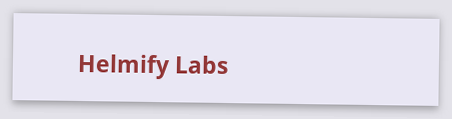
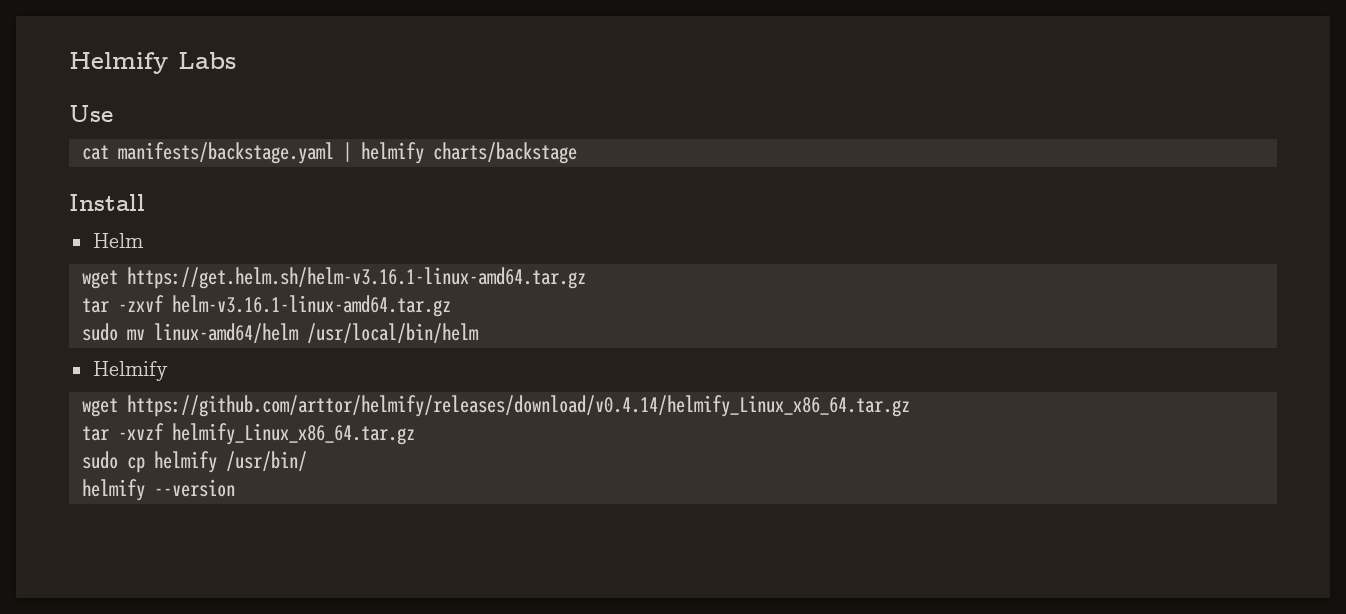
(230, 65) none -> [69,105,113,122] [81,142,577,164] [69,194,145,211] [92,233,144,248] [81,267,586,289] [81,295,451,317] [81,323,479,343] [92,361,168,381] [81,395,910,417] [81,423,415,445] [81,451,307,473] [81,479,235,501] // Use // cat manifests/backstage.yaml | helmify charts/backstage // Install // Helm // wget https://get.helm.sh/helm-v3.16.1-linux-amd64.tar.gz // tar -zxvf helm-v3.16.1-linux-amd64.tar.gz // sudo mv linux-amd64/helm /usr/local/bin/helm // Helmify // wget https://github.com/arttor/helmify/releases/download/v0.4.14/helmify_Linux_x86_64.tar.gz // tar -xvzf helmify_Linux_x86_64.tar.gz // sudo cp helmify /usr/bin/ // helmify --version

